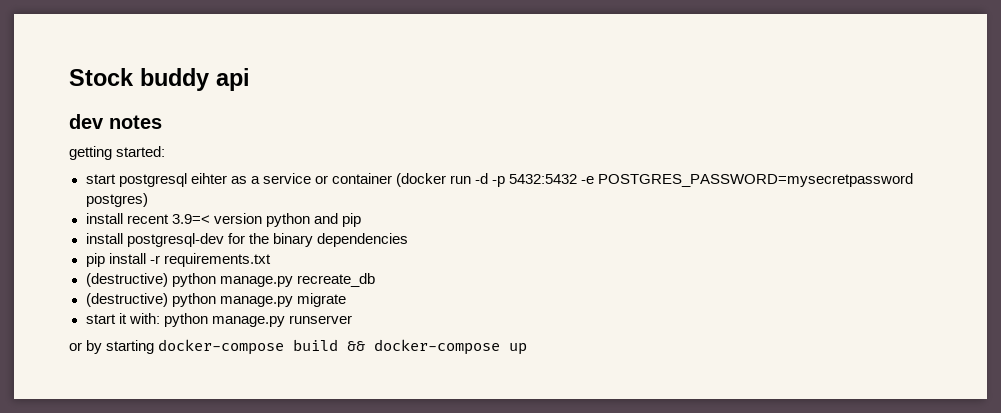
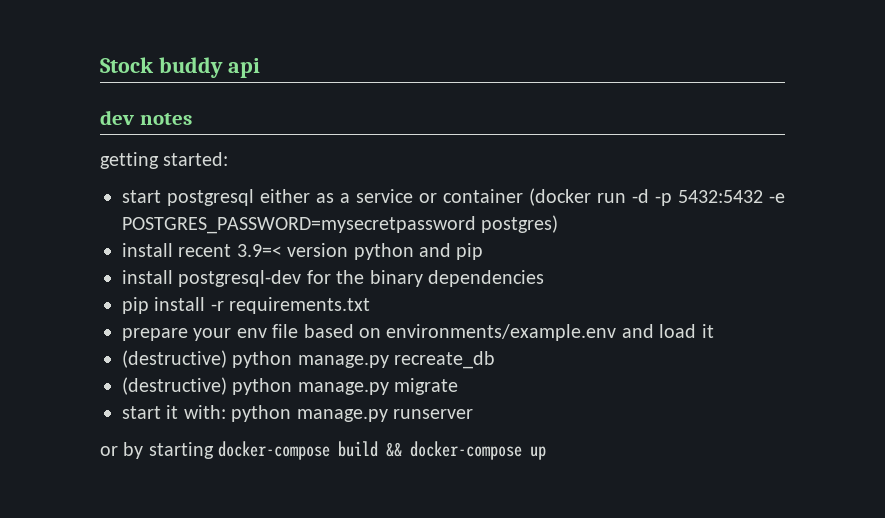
[190,173,227,184] eihter -> [260,189,310,203] either
(271, 260) none -> [122,324,714,341] // prepare your env file based on environments/example.env and load it

